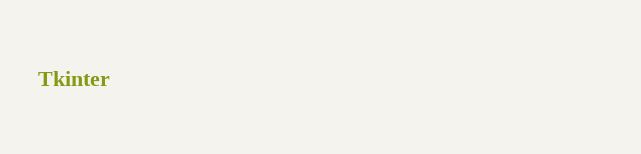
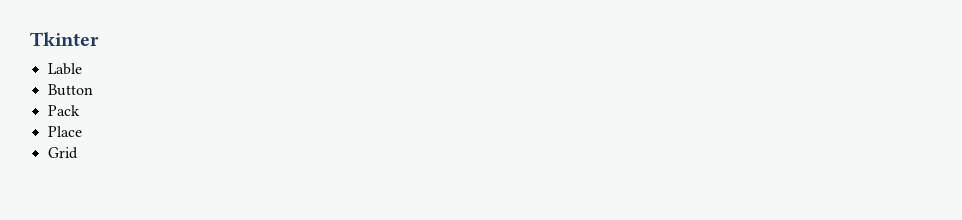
(110, 78) none -> [47,63,82,75] [47,84,93,96] [47,105,80,116] [47,126,82,137] [47,147,78,159] // Lable // Button // Pack // Place // Grid

